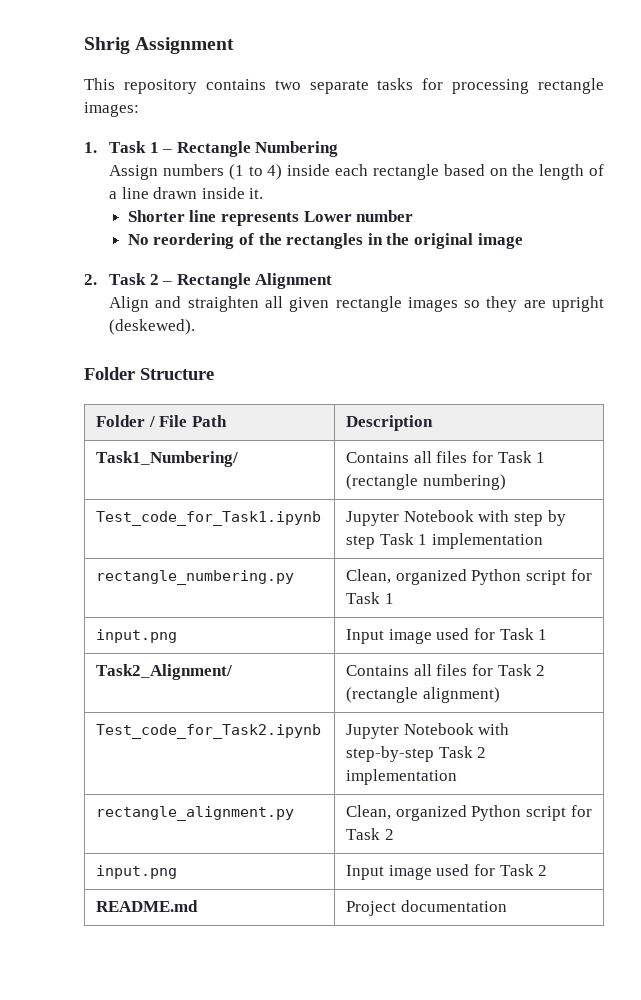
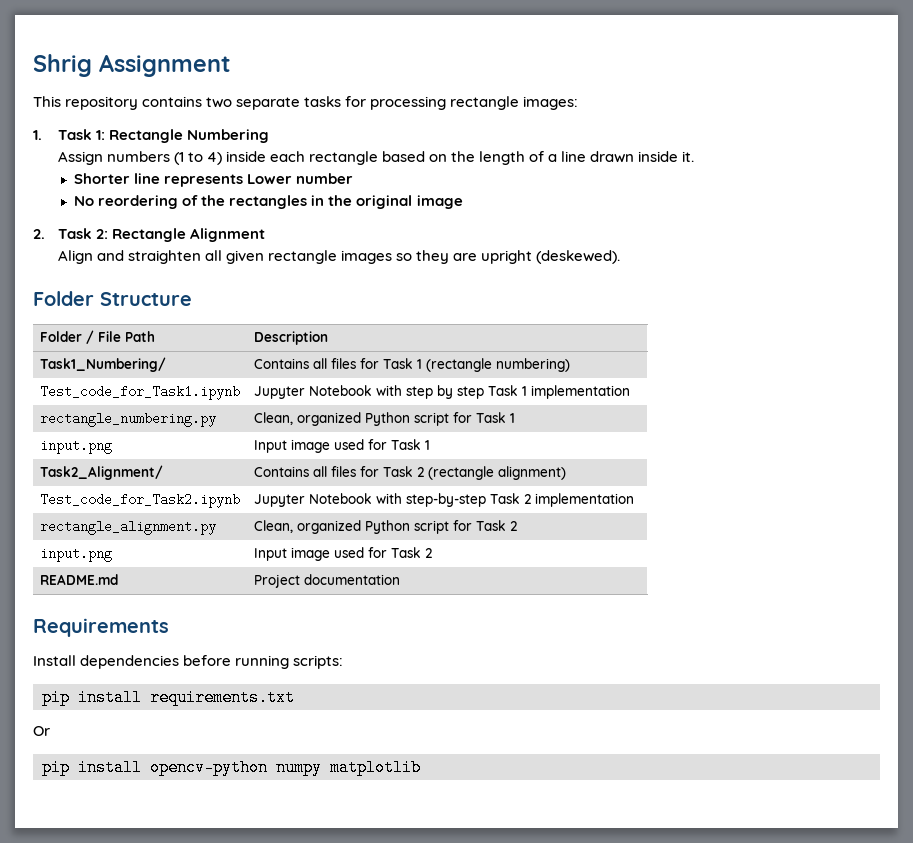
[149,142,173,153] 1 – -> [95,130,105,140] 1:
[149,274,173,285] 2 – -> [95,229,108,239] 2:
(507, 906) none -> [33,618,169,637] [33,655,344,669] [42,689,295,706] [33,726,50,736] [42,759,421,776] // Requirements // Install dependencies before running scripts: // pip install requirements.txt // Or // pip install opencv-python numpy matplotlib

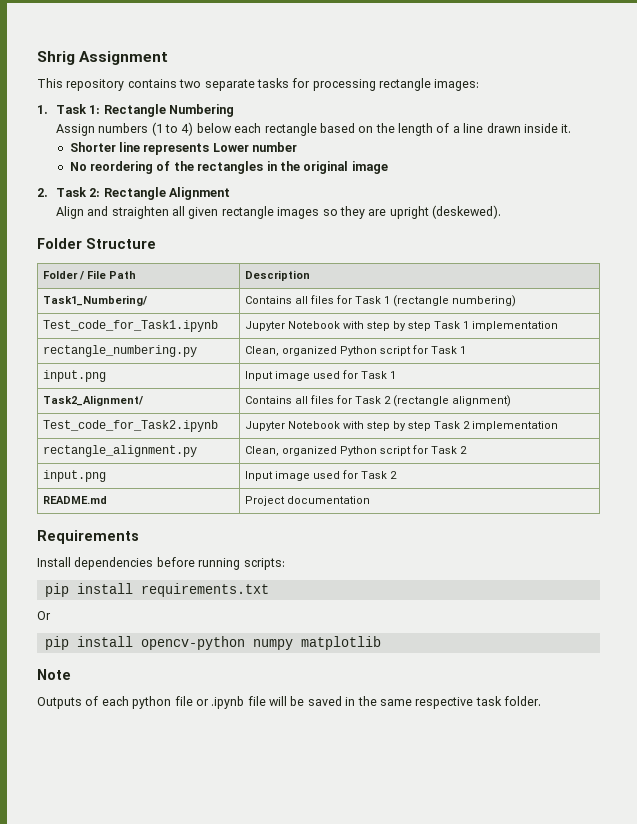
[225,151,266,162] inside -> [196,123,232,133] below
[405,493,486,507] step-by-step -> [366,421,431,431] step by step
(421, 767) none -> [37,669,71,680] [37,696,541,709] // Note // Outputs of each python file or .ipynb file will be saved in the same respective task folder.

